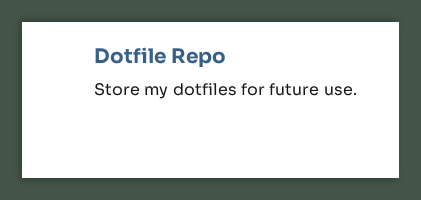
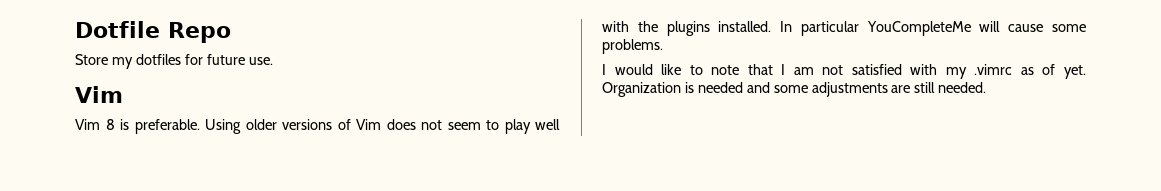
(357, 91) none -> [75,86,123,103] [75,119,560,134] [602,21,1086,36] [602,39,663,54] [602,64,1086,79] [602,82,987,97] // Vim // Vim 8 is preferable. Using older versions of Vim does not seem to play well with the plugins installed. In particular YouCompleteMe will cause some problems. // I would like to note that I am not satisfied with my .vimrc as of yet. Organization is needed and some adjustments are still needed.

